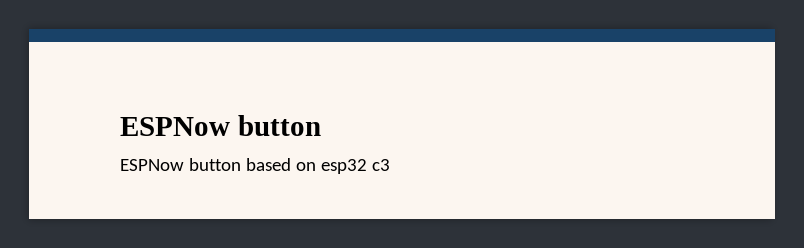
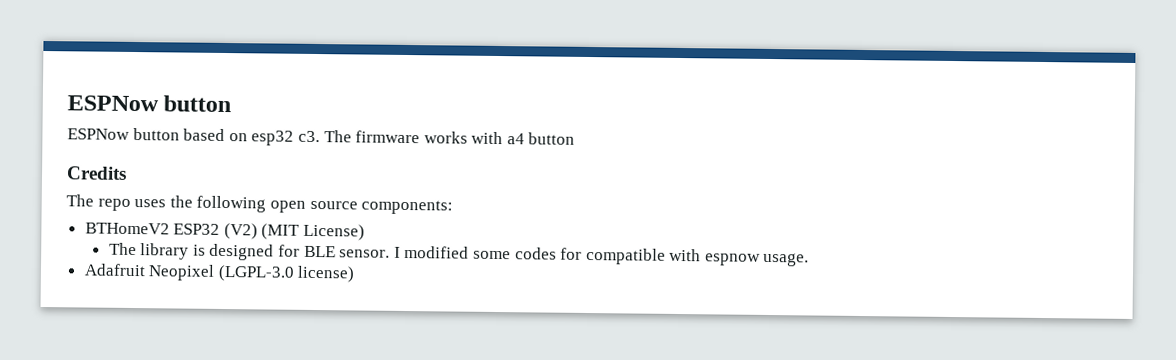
[371,159,390,171] c3 -> [297,130,576,145] [66,166,127,180] [66,194,454,215] [84,222,366,241] [108,242,810,267] [83,263,356,283] c3. The firmware works with a4 button // Credits // The repo uses the following open source components: // BTHomeV2 ESP32 (V2) (MIT License) // The library is designed for BLE sensor. I modified some codes for compatible with espnow usage. // Adafruit Neopixel (LGPL-3.0 license)

